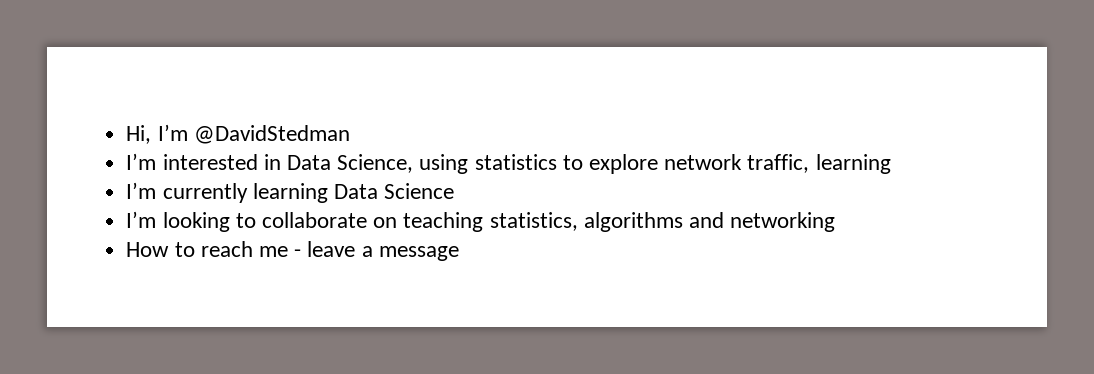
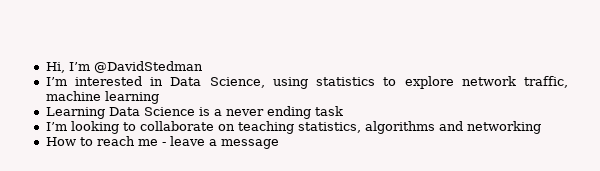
(810, 163) none -> [45,91,101,101] machine
[126,182,328,203] I’m currently learning -> [45,107,105,119] Learning
(455, 191) none -> [198,106,343,119] is a never ending task

